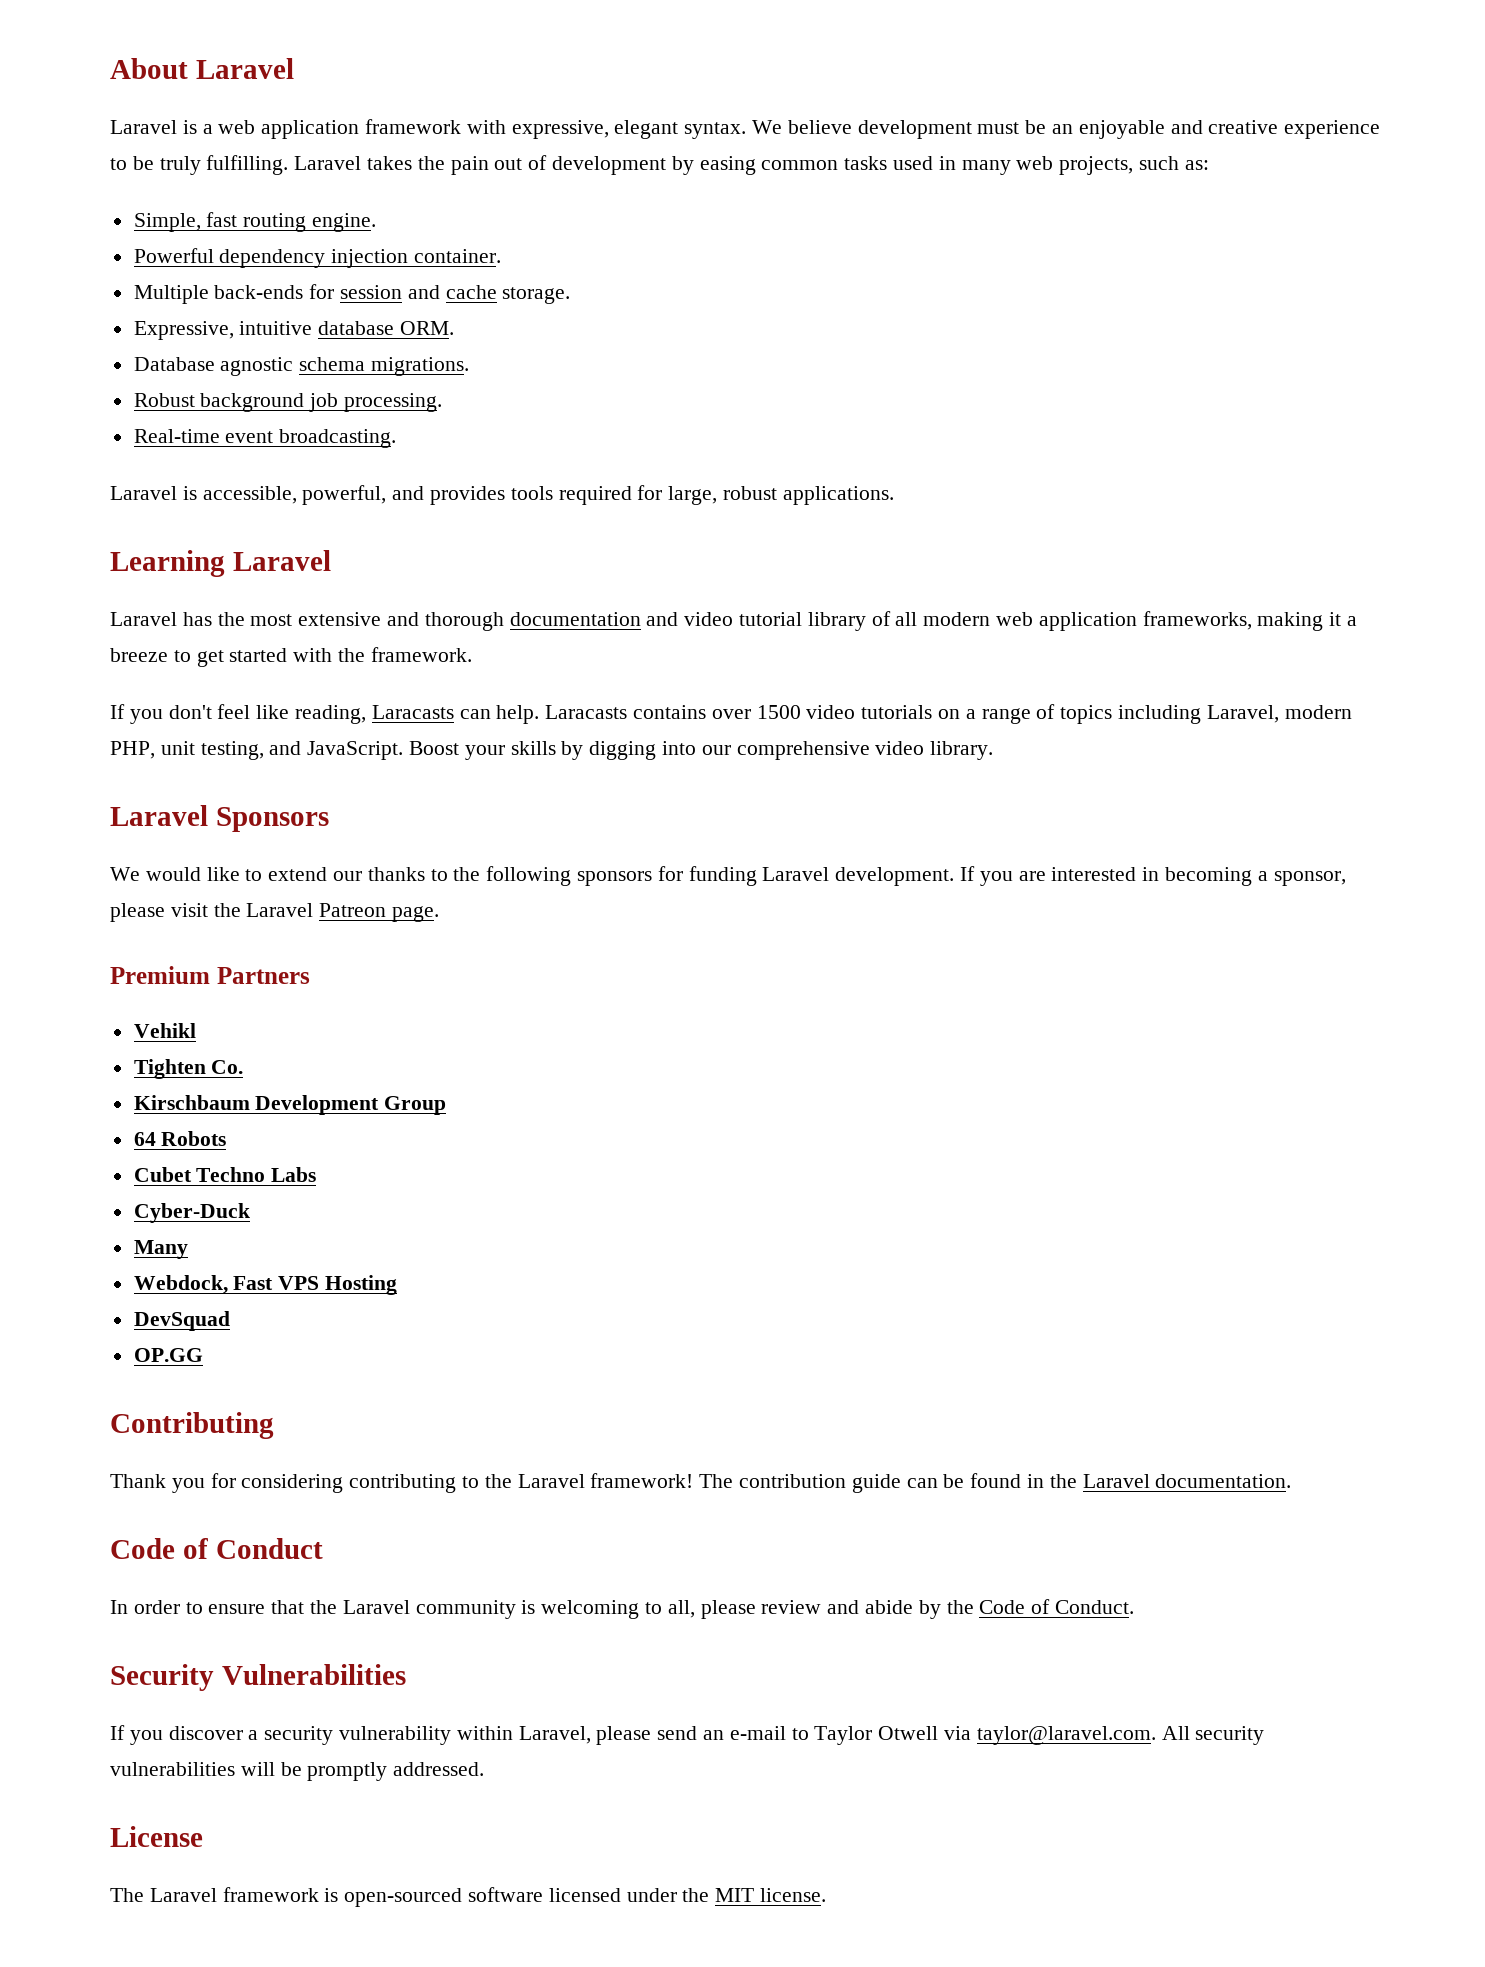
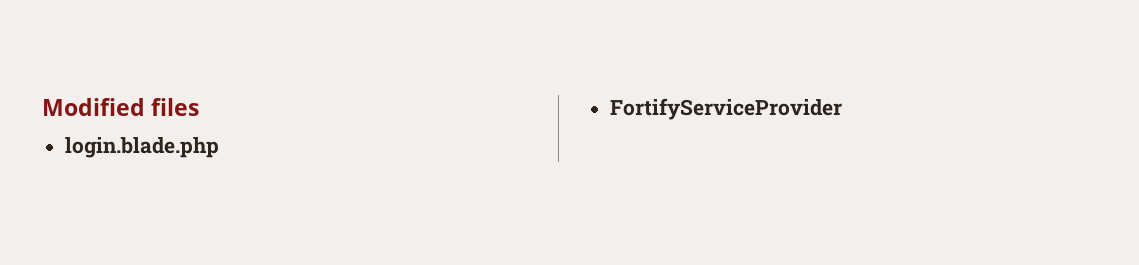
[110,58,294,79] [110,119,1381,139] [110,155,1209,175] [133,212,377,232] [133,248,502,268] [133,284,571,304] [133,321,455,340] [133,357,470,376] [133,393,443,412] [133,429,397,448] [110,485,894,505] [110,550,331,577] [110,611,1358,631] [110,647,472,667] [110,704,1352,724] [110,741,994,760] [110,805,329,832] [110,866,1346,886] [110,903,440,922] [110,966,310,984] [133,1023,196,1038] [133,1059,244,1079] [133,1095,447,1115] [133,1131,227,1146] [133,1167,317,1182] [133,1203,250,1223] [133,1240,188,1259] [133,1275,398,1295] [133,1311,230,1331] [133,1348,203,1362] [110,1412,274,1439] [110,1473,1292,1493] [110,1538,323,1559] [110,1599,1135,1619] [110,1664,406,1691] [110,1725,1265,1745] [110,1762,485,1781] [110,1826,203,1847] [110,1887,827,1907] About Laravel // Laravel is a web application framework with expressive, elegant syntax. We believe development must be an enjoyable and creative experience to be truly fulfilling. Laravel takes the pain out of development by easing common tasks used in many web projects, such as: // Simple, fast routing engine. // Powerful dependency injection container. // Multiple back-ends for session and cache storage. // Expressive, intuitive database ORM. // Database agnostic schema migrations. // Robust background job processing. // Real-time event broadcasting. // Laravel is accessible, powerful, and provides tools required for large, robust applications. // Learning Laravel // Laravel has the most extensive and thorough documentation and video tutorial library of all modern web application frameworks, making it a breeze to get started with the framework. // If you don't feel like reading, Laracasts can help. Laracasts contains over 1500 video tutorials on a range of topics including Laravel, modern PHP, unit testing, and JavaScript. Boost your skills by digging into our comprehensive video library. // Laravel Sponsors // We would like to extend our thanks to the following sponsors for funding Laravel development. If you are interested in becoming a sponsor, please visit the Laravel Patreon page. // Premium Partners // Vehikl // Tighten Co. // Kirschbaum Development Group // 64 Robots // Cubet Techno Labs // Cyber-Duck // Many // Webdock, Fast VPS Hosting // DevSquad // OP.GG // Contributing // Thank you for considering contributing to the Laravel framework! The contribution guide can be found in the Laravel documentation. // Code of Conduct // In order to ensure that the Laravel community is welcoming to all, please review and abide by the Code of Conduct. // Security Vulnerabilities // If you discover a security vulnerability within Laravel, please send an e-mail to Taylor Otwell via taylor@laravel.com. All security vulnerabilities will be promptly addressed. // License // The Laravel framework is open-sourced software licensed under the MIT license. -> [42,98,200,116] [65,137,220,158] [610,98,843,120] Modified files // login.blade.php // FortifyServiceProvider

